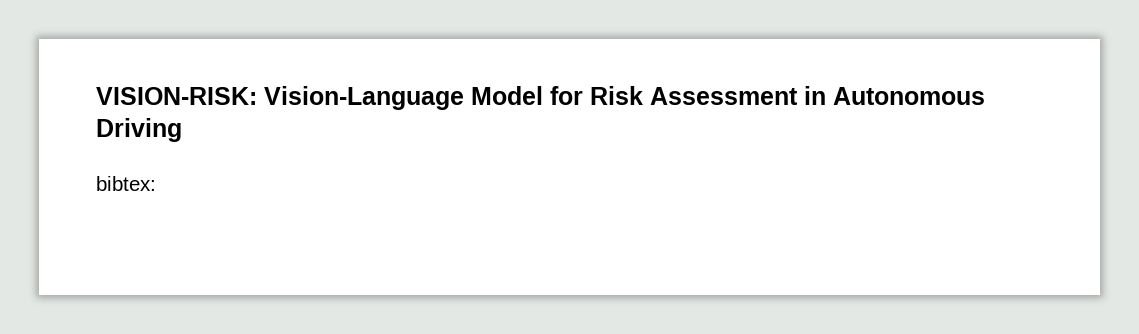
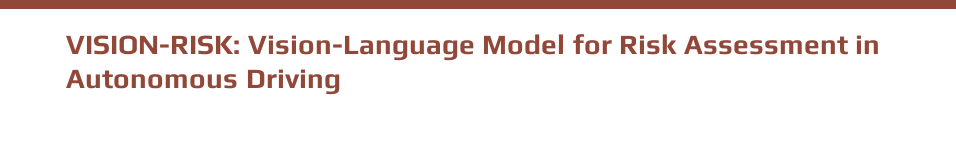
[96,176,156,191] // bibtex: -> (341, 82) none

